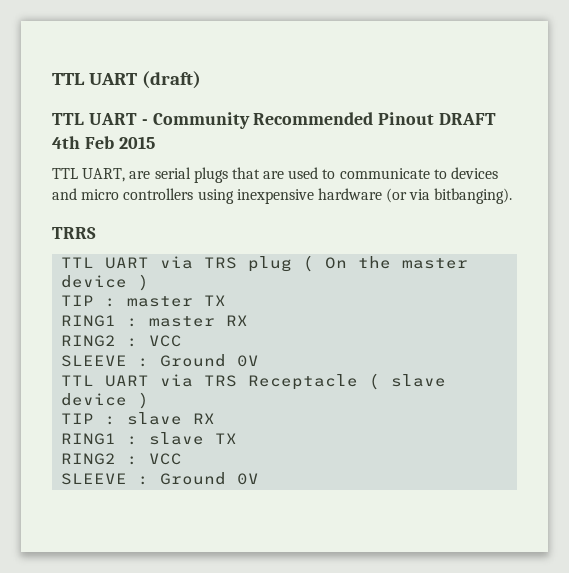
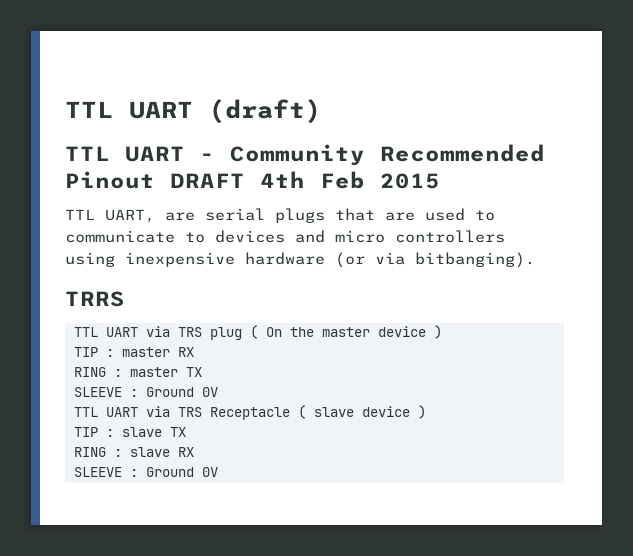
[204,295,227,306] [61,315,249,327] [61,335,183,347] TX // RING1 : master RX // RING2 : VCC -> [177,347,194,357] [73,367,202,377] RX // RING : master TX
[193,413,216,424] [61,432,238,445] [61,453,183,465] RX // RING1 : slave TX // RING2 : VCC -> [169,427,186,437] [73,447,194,457] TX // RING : slave RX

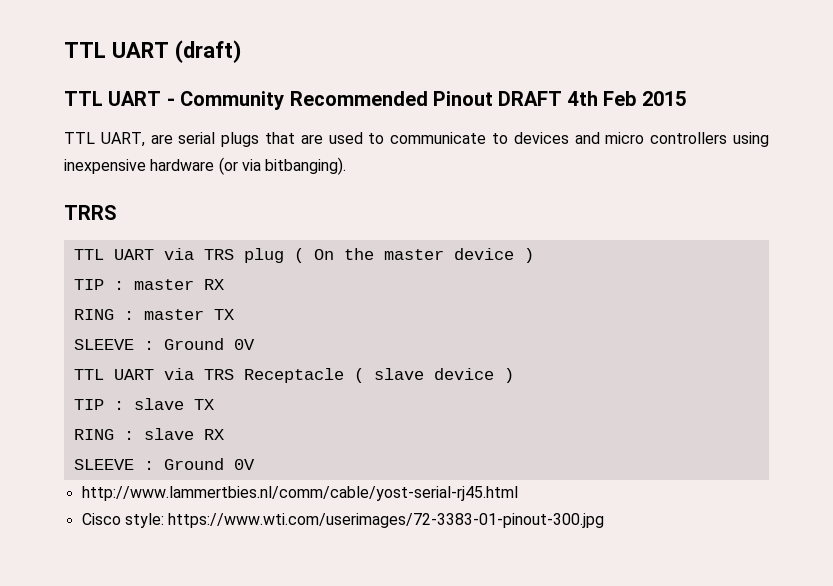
(218, 472) none -> [81,486,518,501] [81,513,605,528] // http://www.lammertbies.nl/comm/cable/yost-serial-rj45.html // Cisco style: https://www.wti.com/userimages/72-3383-01-pinout-300.jpg

